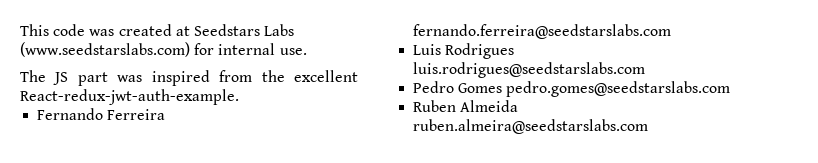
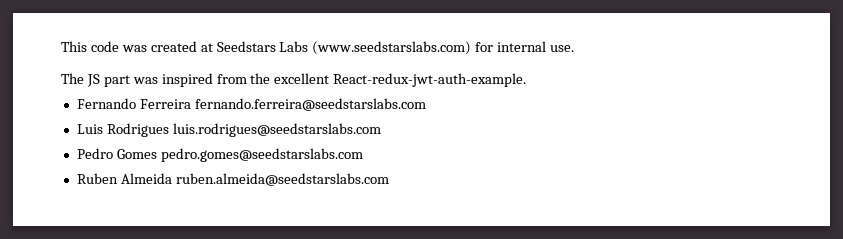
[413,119,649,134] ruben.almeira@seedstarslabs.com -> [175,173,389,186] ruben.almeida@seedstarslabs.com

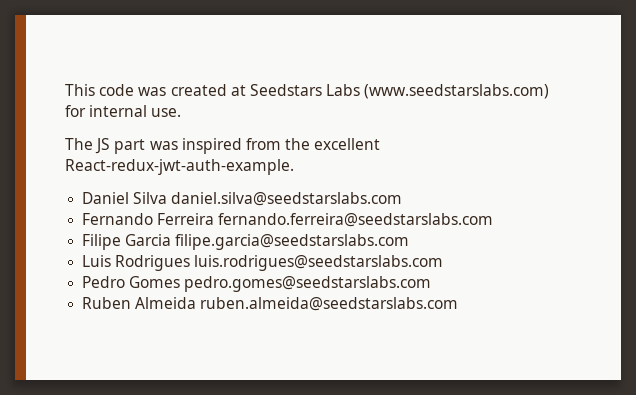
(527, 80) none -> [82,192,403,206] // Daniel Silva daniel.silva@seedstarslabs.com
(426, 104) none -> [82,234,410,250] // Filipe Garcia filipe.garcia@seedstarslabs.com

